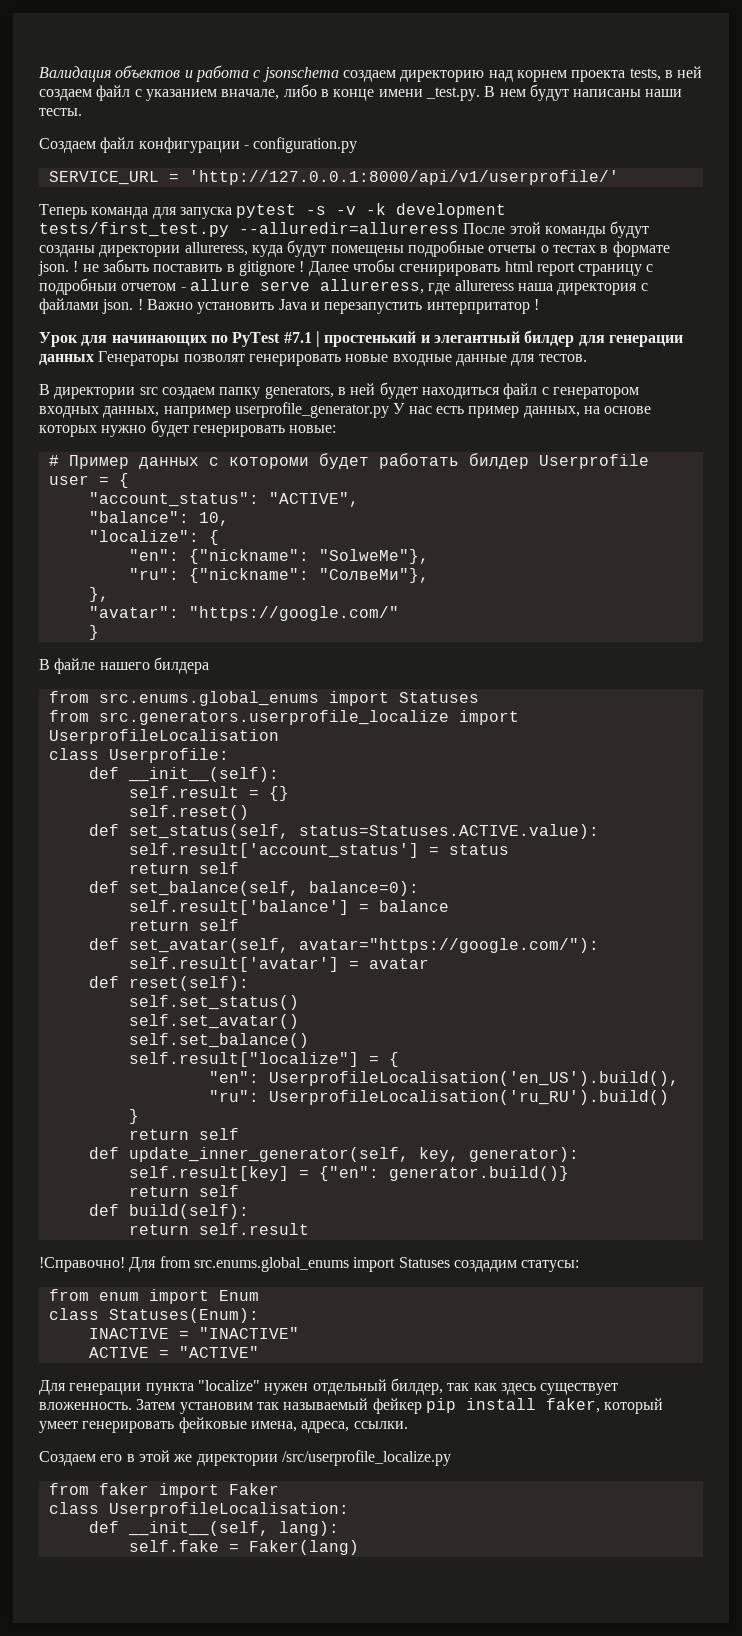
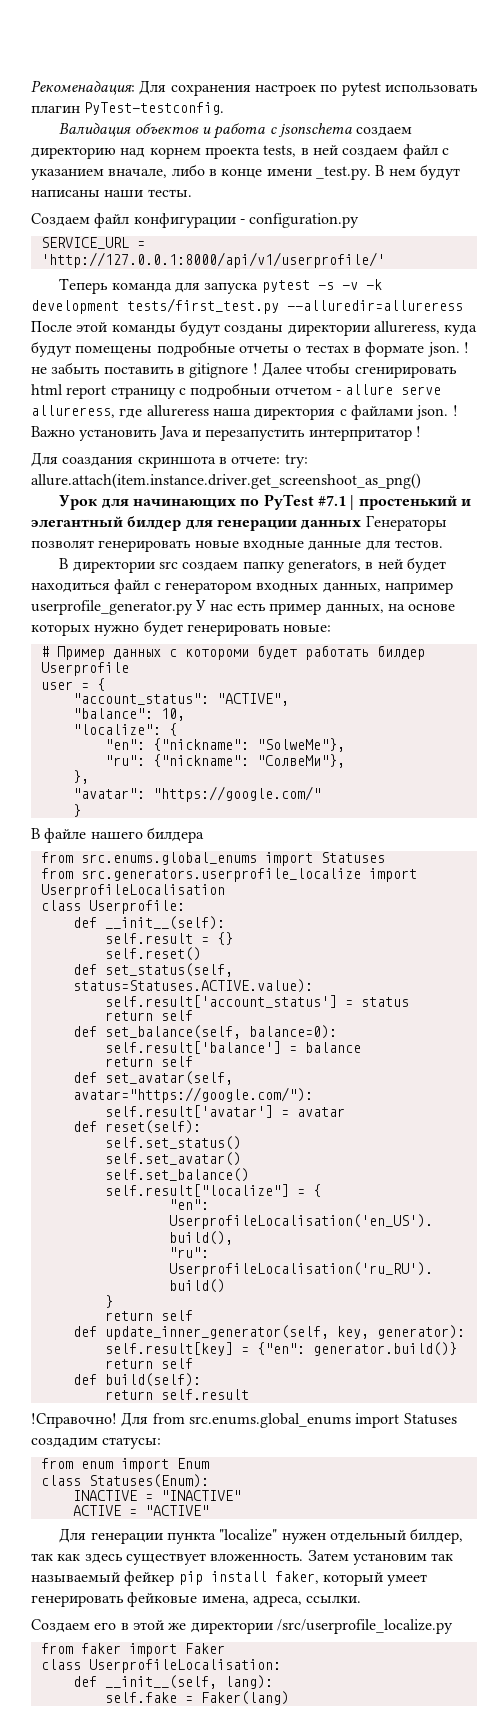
(39, 74) none -> [31,80,478,96] [31,102,225,115] Рекоменадация: Для сохранения настроек по pytest использовать плагин PyTest-testconfig. //
(539, 304) none -> [31,452,308,468] [31,473,421,489] // Для соаздания скриншота в отчете: try: allure.attach(item.instance.driver.get_screenshoot_as_png()

